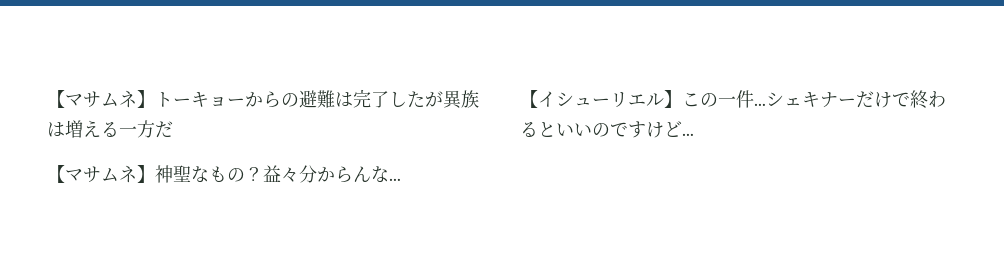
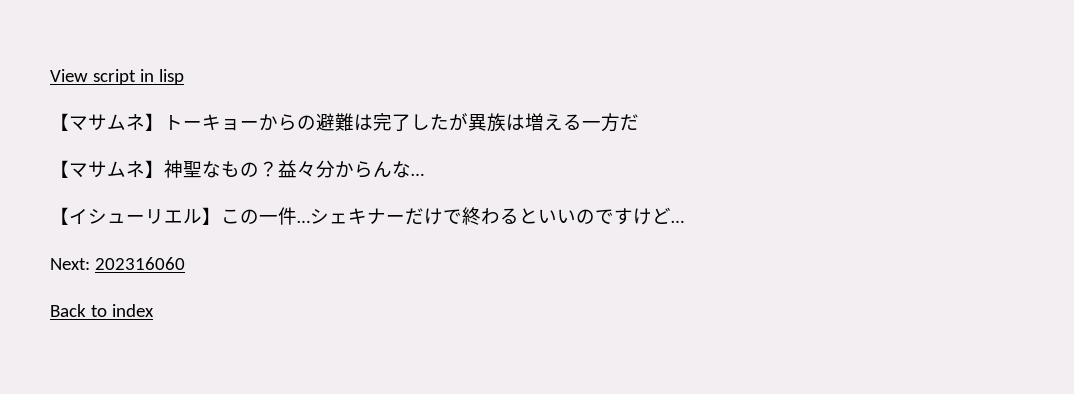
(47, 99) none -> [50,69,184,85] View script in lisp //
(694, 134) none -> [50,257,185,270] [50,304,154,317] // Next: 202316060 // Back to index

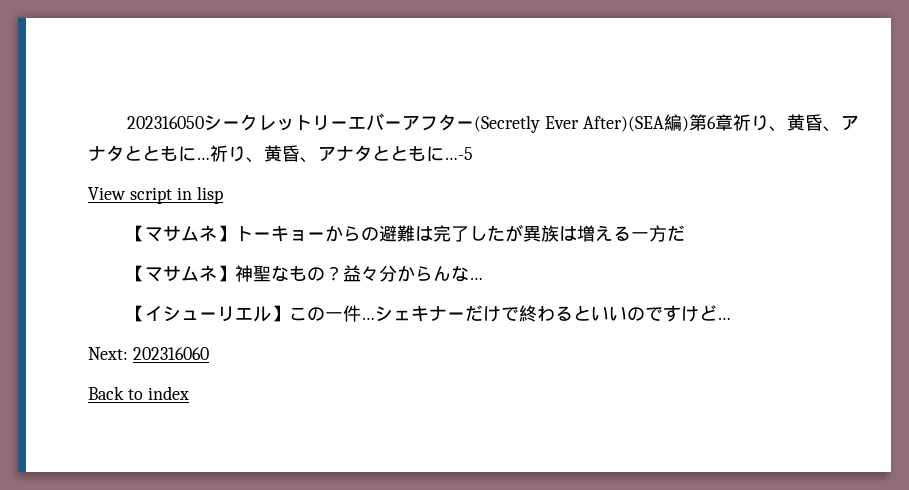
(50, 75) none -> [127,113,860,133] [88,145,473,163] 202316050シークレットリーエバーアフター(Secretly Ever After)(SEA編)第6章祈り、黄昏、アナタとともに…祈り、黄昏、アナタとともに…-5 //

